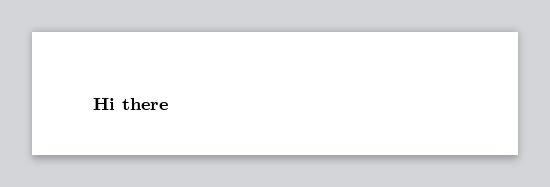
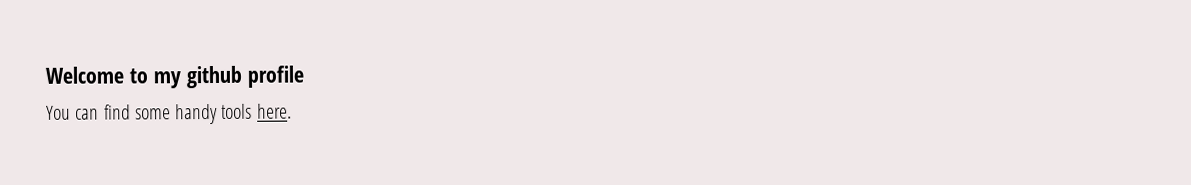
[93,98,168,110] Hi there -> [45,65,304,89] [46,103,292,125] Welcome to my github profile // You can find some handy tools here.

